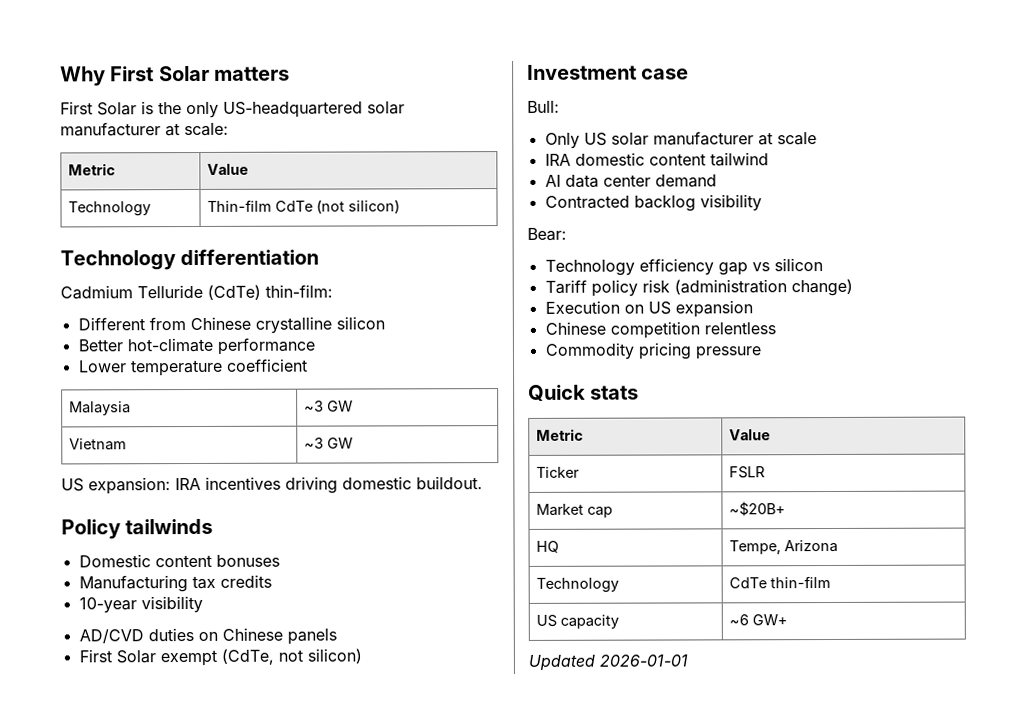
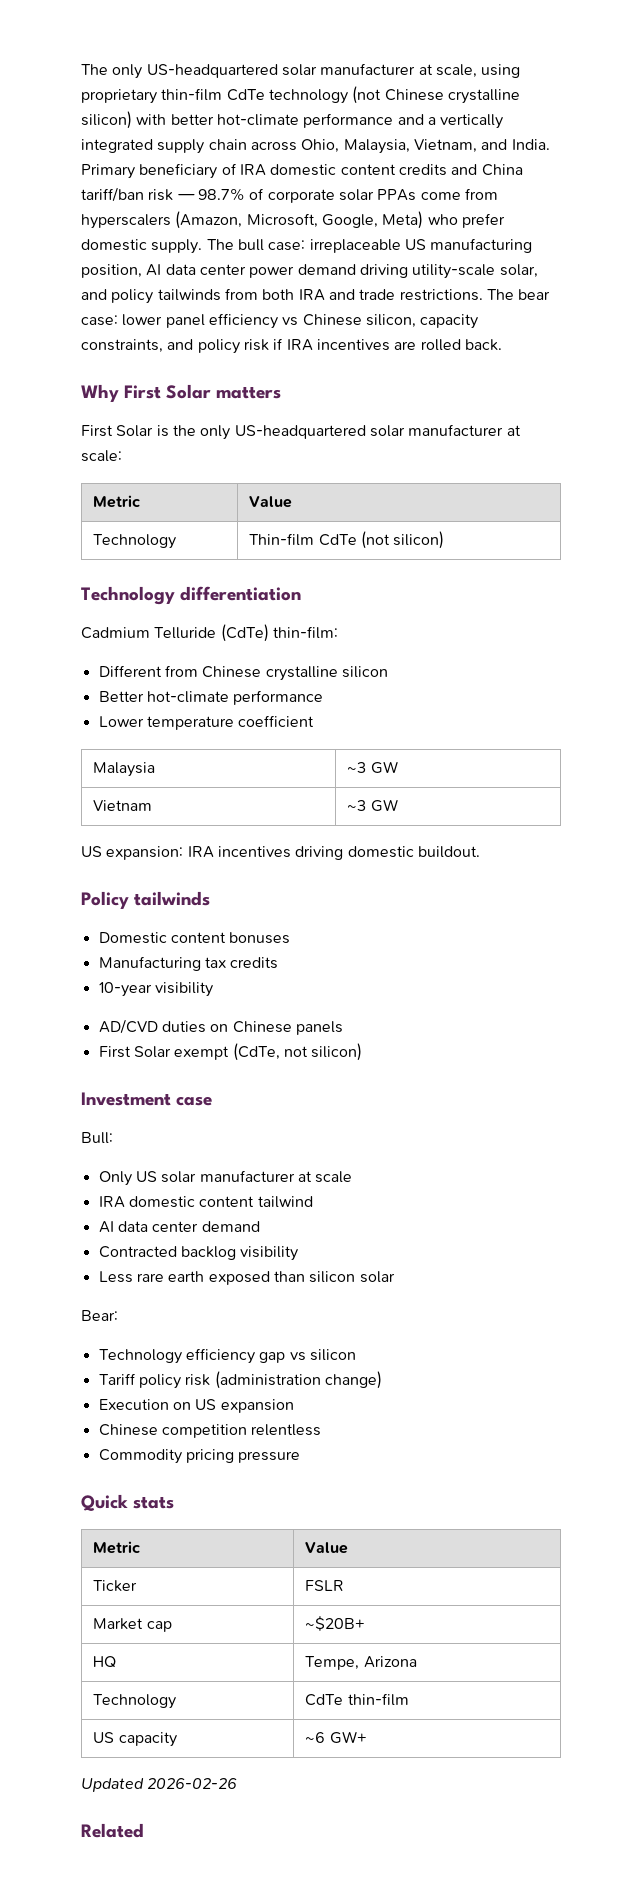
(60, 76) none -> [81,63,521,79] [81,86,520,104] [81,111,504,129] [81,139,550,154] [81,163,523,179] [81,187,498,203] [81,211,505,229] [81,238,533,254] [81,264,538,279] [81,288,551,304] [81,313,479,329] [81,338,502,354] The only US-headquartered solar manufacturer at scale, using proprietary thin-film CdTe technology (not Chinese crystalline silicon) with better hot-climate performance and a vertically integrated supply chain across Ohio, Malaysia, Vietnam, and India. Primary beneficiary of IRA domestic content credits and China tariff/ban risk — 98.7% of corporate solar PPAs come from hyperscalers (Amazon, Microsoft, Google, Meta) who prefer domestic supply. The bull case: irreplaceable US manufacturing position, AI data center power demand driving utility-scale solar, and policy tailwinds from both IRA and trade restrictions. The bear case: lower panel efficiency vs Chinese silicon, capacity constraints, and policy risk if IRA incentives are rolled back. //
(762, 203) none -> [98,1271,395,1285] // Less rare earth exposed than silicon solar
[599,654,688,667] 2026-01-01 -> [147,1778,238,1789] [81,1823,144,1838] 2026-02-26 // Related

